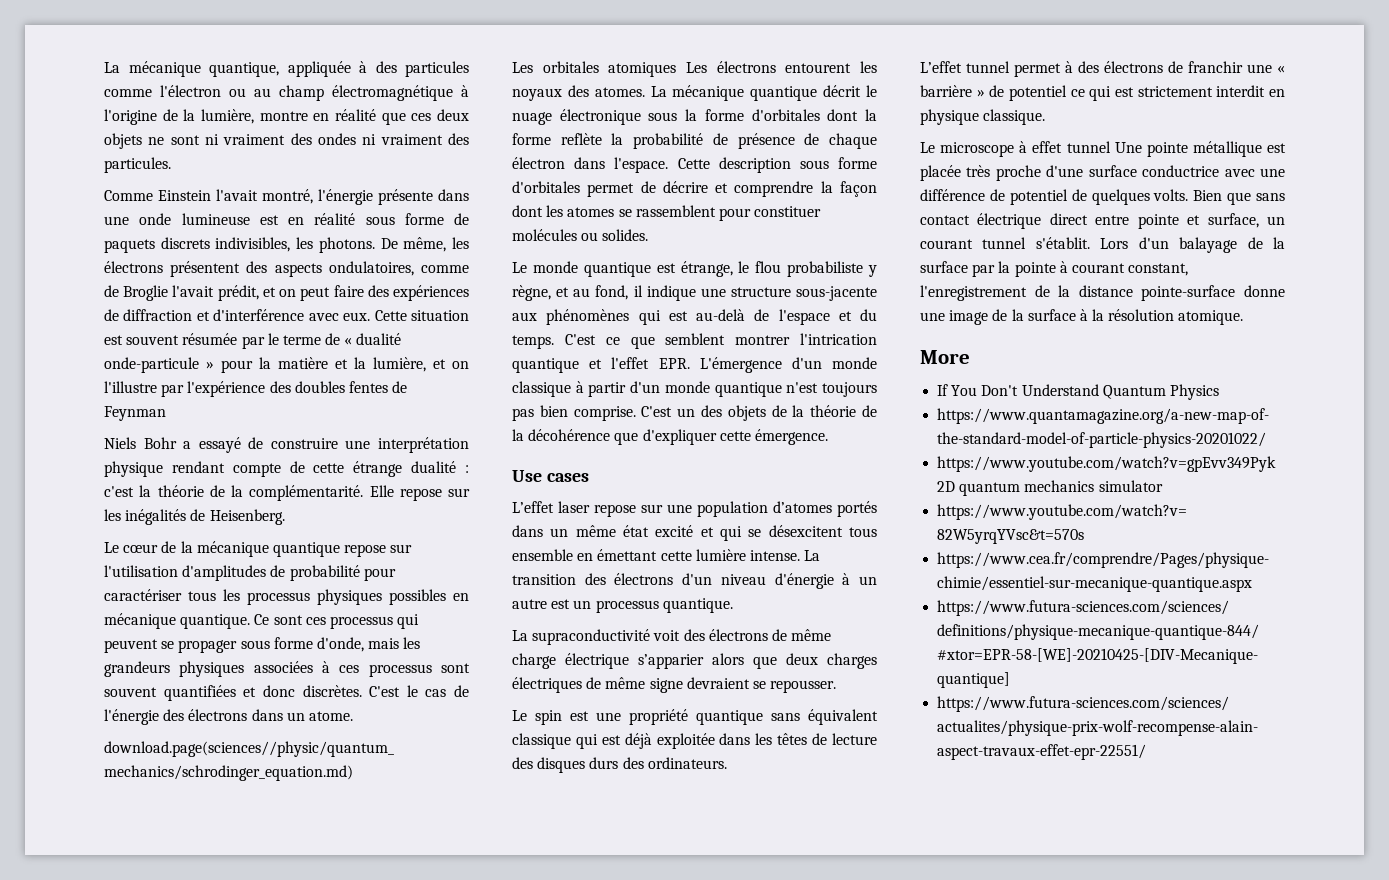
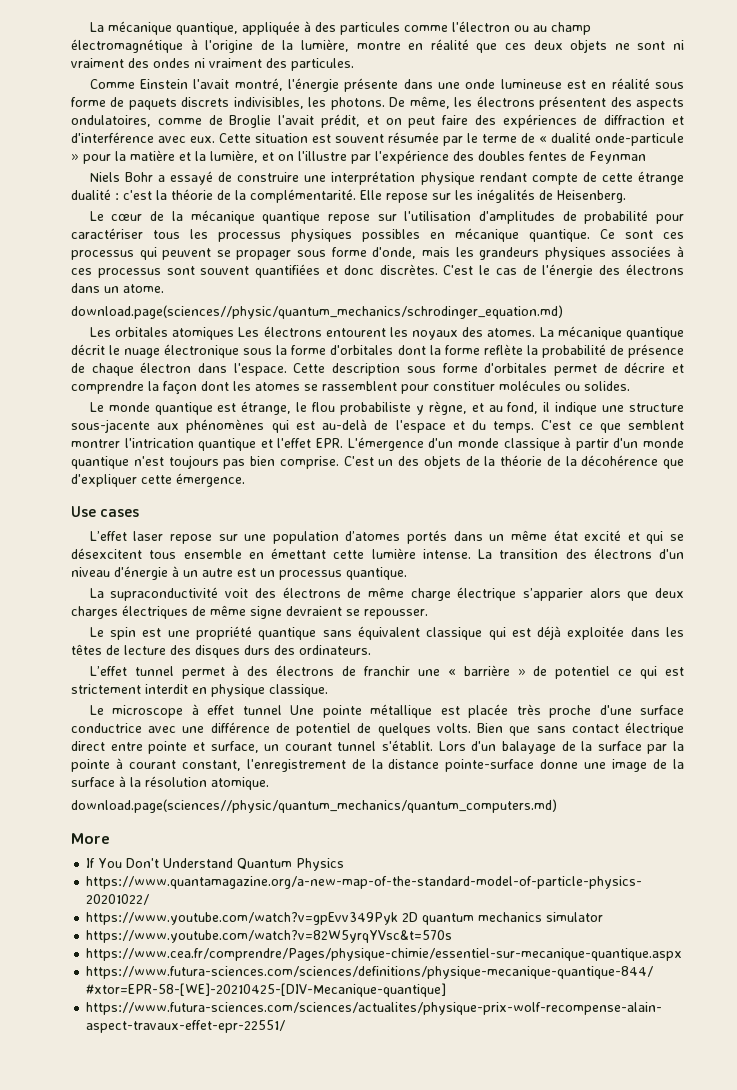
(1244, 317) none -> [71,799,557,813] // download.page(sciences//physic/quantum_mechanics/quantum_computers.md)

